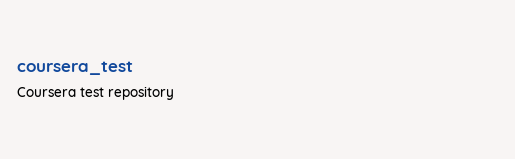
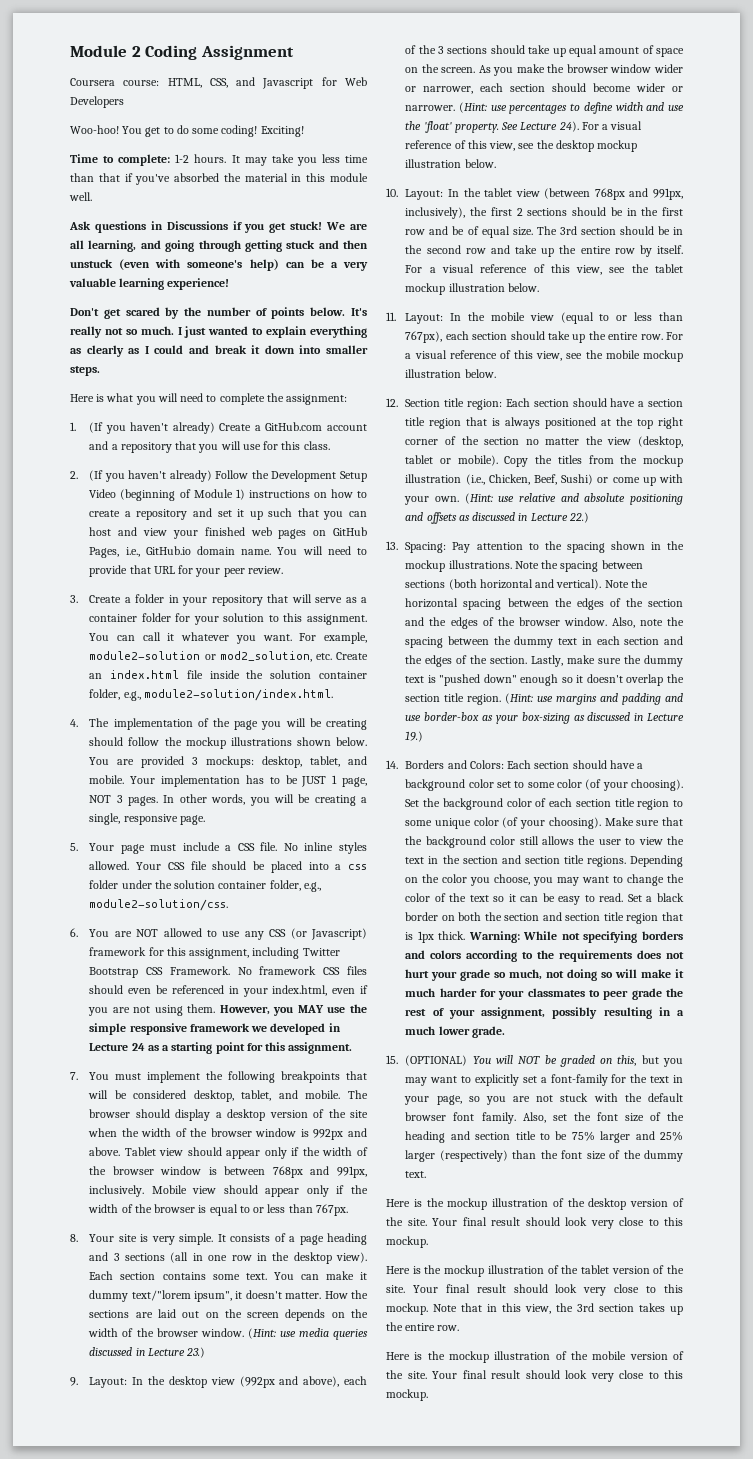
[17,61,133,75] [17,86,174,100] coursera_test // Coursera test repository -> [70,45,294,60] [70,77,367,89] [70,96,124,108] [70,125,304,137] [70,154,368,166] [70,173,368,185] [69,192,92,201] [69,221,367,233] [70,240,368,252] [70,259,368,271] [69,278,230,290] [70,307,367,319] [70,326,367,338] [70,345,368,357] [70,366,100,376] [70,393,348,405] [70,422,367,434] [89,441,330,453] [70,470,367,482] [89,489,367,501] [89,508,367,520] [89,527,367,539] [89,546,367,558] [89,565,283,577] [70,594,367,606] [89,613,367,625] [89,632,367,644] [89,651,368,662] [89,670,367,679] [89,689,333,701] [70,718,367,730] [89,737,367,749] [89,756,367,768] [89,775,367,787] [89,794,367,806] [89,813,205,825] [70,842,367,854] [89,861,367,873] [89,880,321,892] [89,899,229,911] [70,928,367,940] [89,947,340,959] [89,966,367,978] [89,985,368,997] [88,1004,367,1016] [89,1023,341,1035] [89,1042,353,1054] [70,1071,367,1083] [88,1090,368,1102] [89,1109,368,1121] [88,1128,367,1140] [89,1147,368,1159] [89,1166,367,1178] [89,1185,368,1197] [88,1204,348,1216] [70,1233,367,1245] [89,1252,367,1264] [89,1271,367,1280] [89,1290,368,1302] [89,1309,368,1321] [88,1328,368,1340] [89,1347,206,1358] [70,1376,367,1388] [405,45,684,57] [405,64,683,76] [405,83,683,94] [405,102,684,114] [405,121,643,133] [405,140,638,152] [405,159,496,168] [386,188,683,200] [405,207,683,219] [405,226,683,238] [405,245,683,257] [405,264,683,275] [405,283,539,295] [386,312,683,324] [405,331,683,343] [405,350,683,362] [405,369,496,378] [386,398,683,410] [405,417,683,429] [405,436,683,448] [405,455,683,467] [405,474,683,486] [404,493,683,505] [405,512,589,524] [386,541,684,553] [405,560,643,572] [405,579,648,590] [405,598,683,610] [405,617,684,629] [405,636,683,648] [405,655,683,667] [405,674,684,686] [405,693,683,705] [405,712,684,724] [405,731,424,742] [386,760,644,769] [405,779,683,791] [405,798,683,810] [405,817,683,829] [405,836,684,848] [405,855,683,867] [405,874,684,886] [405,893,684,905] [405,912,683,924] [405,931,683,943] [405,950,684,962] [405,969,684,981] [405,988,683,1000] [405,1007,684,1019] [405,1026,505,1038] [386,1055,683,1067] [405,1074,683,1086] [404,1093,683,1105] [405,1112,684,1124] [405,1131,683,1143] [405,1150,683,1162] [405,1171,427,1178] [386,1198,684,1210] [386,1217,683,1229] [386,1236,428,1248] [386,1265,684,1277] [386,1284,683,1296] [386,1303,683,1315] [386,1322,460,1331] [386,1351,684,1363] [386,1370,683,1382] [386,1389,428,1401] Module 2 Coding Assignment // Coursera course: HTML, CSS, and Javascript for Web Developers // Woo-hoo! You get to do some coding! Exciting! // Time to complete: 1-2 hours. It may take you less time than that if you've absorbed the material in this module well. // Ask questions in Discussions if you get stuck! We are all learning, and going through getting stuck and then unstuck (even with someone's help) can be a very valuable learning experience! // Don't get scared by the number of points below. It's really not so much. I just wanted to explain everything as clearly as I could and break it down into smaller steps. // Here is what you will need to complete the assignment: // 1. (If you haven't already) Create a GitHub.com account and a repository that you will use for this class. // 2. (If you haven't already) Follow the Development Setup Video (beginning of Module 1) instructions on how to create a repository and set it up such that you can host and view your finished web pages on GitHub Pages, i.e., GitHub.io domain name. You will need to provide that URL for your peer review. // 3. Create a folder in your repository that will serve as a container folder for your solution to this assignment. You can call it whatever you want. For example, module2-solution or mod2_solution, etc. Create an index.html file inside the solution container folder, e.g., module2-solution/index.html. // 4. The implementation of the page you will be creating should follow the mockup illustrations shown below. You are provided 3 mockups: desktop, tablet, and mobile. Your implementation has to be JUST 1 page, NOT 3 pages. In other words, you will be creating a single, responsive page. // 5. Your page must include a CSS file. No inline styles allowed. Your CSS file should be placed into a css folder under the solution container folder, e.g., module2-solution/css. // 6. You are NOT allowed to use any CSS (or Javascript) framework for this assignment, including Twitter Bootstrap CSS Framework. No framework CSS files should even be referenced in your index.html, even if you are not using them. However, you MAY use the simple responsive framework we developed in Lecture 24 as a starting point for this assignment. // 7. You must implement the following breakpoints that will be considered desktop, tablet, and mobile. The browser should display a desktop version of the site when the width of the browser window is 992px and above. Tablet view should appear only if the width of the browser window is between 768px and 991px, inclusively. Mobile view should appear only if the width of the browser is equal to or less than 767px. // 8. Your site is very simple. It consists of a page heading and 3 sections (all in one row in the desktop view). Each section contains some text. You can make it dummy text/"lorem ipsum", it doesn't matter. How the sections are laid out on the screen depends on the width of the browser window. (Hint: use media queries discussed in Lecture 23.) // 9. Layout: In the desktop view (992px and above), each of the 3 sections should take up equal amount of space on the screen. As you make the browser window wider or narrower, each section should become wider or narrower. (Hint: use percentages to define width and use the 'float' property. See Lecture 24). For a visual reference of this view, see the desktop mockup illustration below. // 10. Layout: In the tablet view (between 768px and 991px, inclusively), the first 2 sections should be in the first row and be of equal size. The 3rd section should be in the second row and take up the entire row by itself. For a visual reference of this view, see the tablet mockup illustration below. // 11. Layout: In the mobile view (equal to or less than 767px), each section should take up the entire row. For a visual reference of this view, see the mobile mockup illustration below. // 12. Section title region: Each section should have a section title region that is always positioned at the top right corner of the section no matter the view (desktop, tablet or mobile). Copy the titles from the mockup illustration (i.e., Chicken, Beef, Sushi) or come up with your own. (Hint: use relative and absolute positioning and offsets as discussed in Lecture 22.) // 13. Spacing: Pay attention to the spacing shown in the mockup illustrations. Note the spacing between sections (both horizontal and vertical). Note the horizontal spacing between the edges of the section and the edges of the browser window. Also, note the spacing between the dummy text in each section and the edges of the section. Lastly, make sure the dummy text is "pushed down" enough so it doesn't overlap the section title region. (Hint: use margins and padding and use border-box as your box-sizing as discussed in Lecture 19.) // 14. Borders and Colors: Each section should have a background color set to some color (of your choosing). Set the background color of each section title region to some unique color (of your choosing). Make sure that the background color still allows the user to view the text in the section and section title regions. Depending on the color you choose, you may want to change the color of the text so it can be easy to read. Set a black border on both the section and section title region that is 1px thick. Warning: While not specifying borders and colors according to the requirements does not hurt your grade so much, not doing so will make it much harder for your classmates to peer grade the rest of your assignment, possibly resulting in a much lower grade. // 15. (OPTIONAL) You will NOT be graded on this, but you may want to explicitly set a font-family for the text in your page, so you are not stuck with the default browser font family. Also, set the font size of the heading and section title to be 75% larger and 25% larger (respectively) than the font size of the dummy text. // Here is the mockup illustration of the desktop version of the site. Your final result should look very close to this mockup. // Here is the mockup illustration of the tablet version of the site. Your final result should look very close to this mockup. Note that in this view, the 3rd section takes up the entire row. // Here is the mockup illustration of the mobile version of the site. Your final result should look very close to this mockup.

